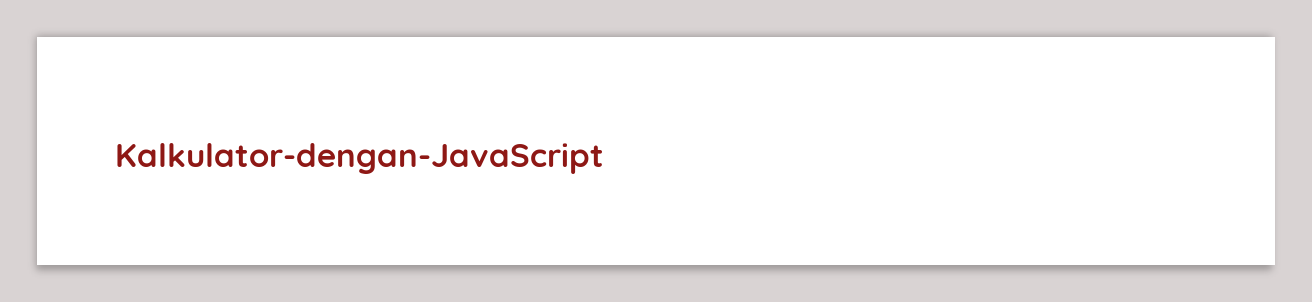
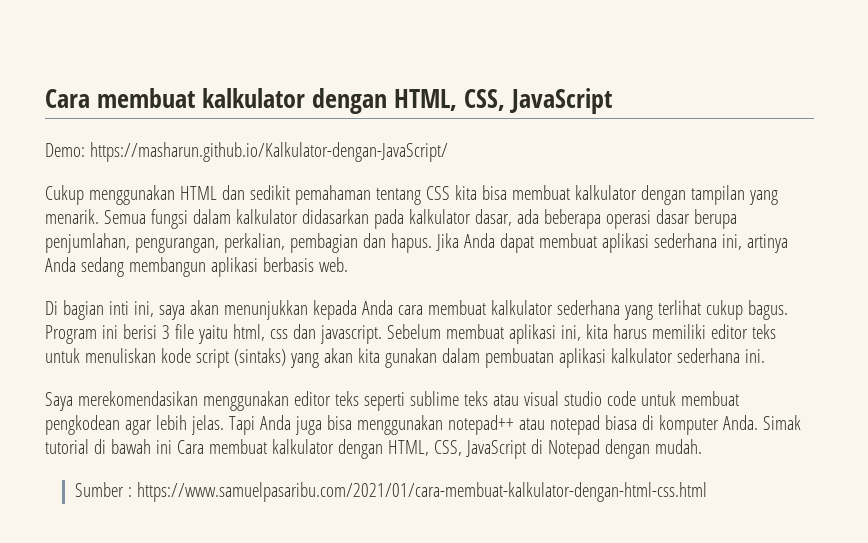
[115,143,604,174] Kalkulator-dengan-JavaScript -> [45,88,613,114] [45,142,448,162] [45,185,778,205] [45,209,737,229] [45,233,788,253] [45,257,348,277] [45,300,788,320] [45,324,776,344] [45,348,765,368] [45,391,739,411] [45,415,801,435] [45,439,702,459] [75,482,708,502] Cara membuat kalkulator dengan HTML, CSS, JavaScript // Demo: https://masharun.github.io/Kalkulator-dengan-JavaScript/ // Cukup menggunakan HTML dan sedikit pemahaman tentang CSS kita bisa membuat kalkulator dengan tampilan yang menarik. Semua fungsi dalam kalkulator didasarkan pada kalkulator dasar, ada beberapa operasi dasar berupa penjumlahan, pengurangan, perkalian, pembagian dan hapus. Jika Anda dapat membuat aplikasi sederhana ini, artinya Anda sedang membangun aplikasi berbasis web. // Di bagian inti ini, saya akan menunjukkan kepada Anda cara membuat kalkulator sederhana yang terlihat cukup bagus. Program ini berisi 3 file yaitu html, css dan javascript. Sebelum membuat aplikasi ini, kita harus memiliki editor teks untuk menuliskan kode script (sintaks) yang akan kita gunakan dalam pembuatan aplikasi kalkulator sederhana ini. // Saya merekomendasikan menggunakan editor teks seperti sublime teks atau visual studio code untuk membuat pengkodean agar lebih jelas. Tapi Anda juga bisa menggunakan notepad++ atau notepad biasa di komputer Anda. Simak tutorial di bawah ini Cara membuat kalkulator dengan HTML, CSS, JavaScript di Notepad dengan mudah. // Sumber : https://www.samuelpasaribu.com/2021/01/cara-membuat-kalkulator-dengan-html-css.html

